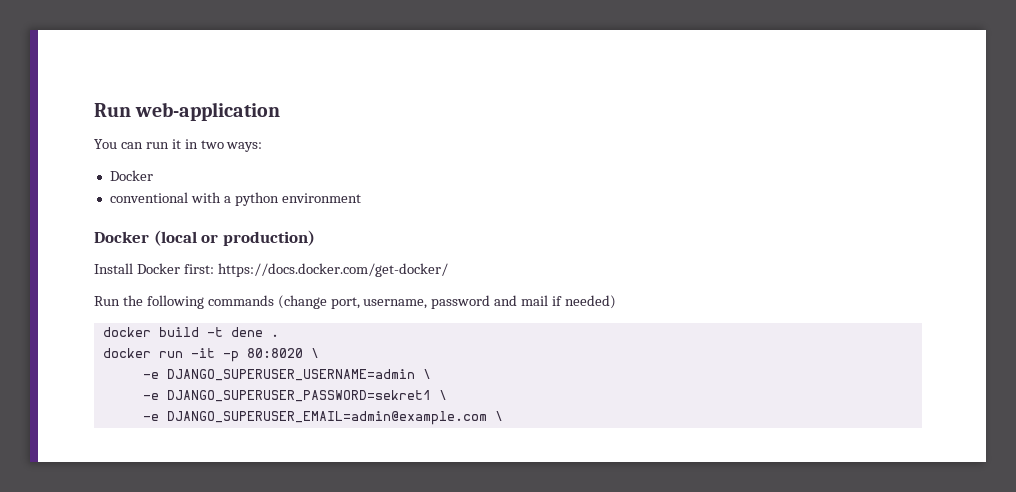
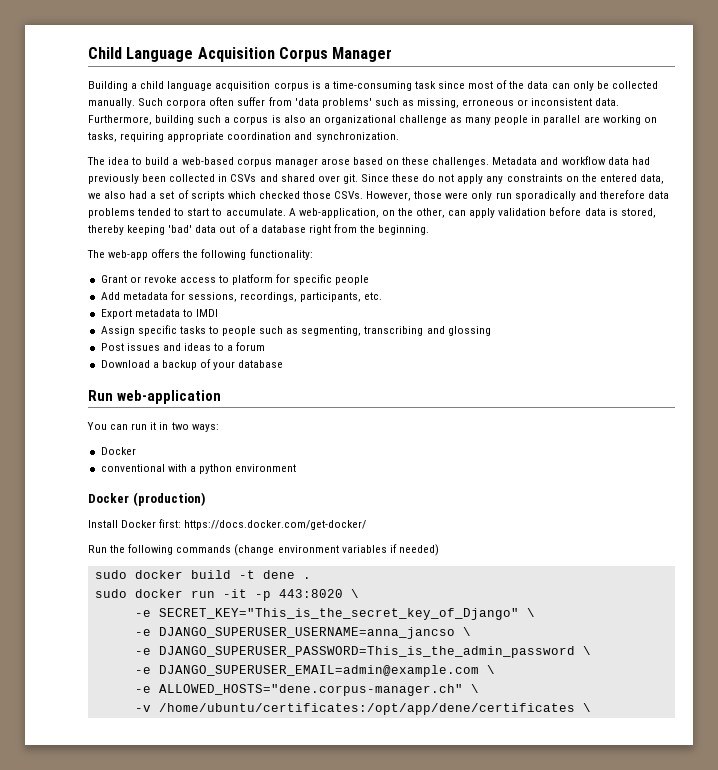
(94, 110) none -> [88,47,393,62] [88,80,658,91] [88,97,620,108] [88,115,657,125] [88,132,399,142] [87,156,650,167] [88,174,664,184] [88,190,669,201] [88,207,656,218] [88,224,430,235] [87,249,313,260] [100,274,370,285] [100,291,383,302] [100,309,218,319] [100,325,491,336] [100,342,266,351] [100,359,284,370] Child Language Acquisition Corpus Manager // Building a child language acquisition corpus is a time-consuming task since most of the data can only be collected manually. Such corpora often suffer from 'data problems' such as missing, erroneous or inconsistent data. Furthermore, building such a corpus is also an organizational challenge as many people in parallel are working on tasks, requiring appropriate coordination and synchronization. // The idea to build a web-based corpus manager arose based on these challenges. Metadata and workflow data had previously been collected in CSVs and shared over git. Since these do not apply any constraints on the entered data, we also had a set of scripts which checked those CSVs. However, those were only run sporadically and therefore data problems tended to start to accumulate. A web-application, on the other, can apply validation before data is stored, thereby keeping 'bad' data out of a database right from the beginning. // The web-app offers the following functionality: // Grant or revoke access to platform for specific people // Add metadata for sessions, recordings, participants, etc. // Export metadata to IMDI // Assign specific tasks to people such as segmenting, transcribing and glossing // Post issues and ideas to a forum // Download a backup of your database //
[153,230,315,246] (local or production) -> [132,492,205,506] (production)
[330,295,549,309] port, username, password and mail -> [277,545,387,553] environment variables
(617, 302) none -> [94,570,127,579] sudo
(279, 335) none -> [94,589,127,598] sudo
[246,348,319,358] [142,369,431,381] [142,390,431,402] 80:8020 \ // -e DJANGO_SUPERUSER_USERNAME=admin \ // -e DJANGO_SUPERUSER_PASSWORD=sekret1 -> [278,589,359,598] [134,608,535,620] [134,627,471,639] [134,646,575,658] 443:8020 \ // -e SECRET_KEY="This_is_the_secret_key_of_Django" \ // -e DJANGO_SUPERUSER_USERNAME=anna_jancso \ // -e DJANGO_SUPERUSER_PASSWORD=This_is_the_admin_password
(503, 416) none -> [134,684,479,696] [134,703,591,715] // -e ALLOWED_HOSTS="dene.corpus-manager.ch" \ // -v /home/ubuntu/certificates:/opt/app/dene/certificates \

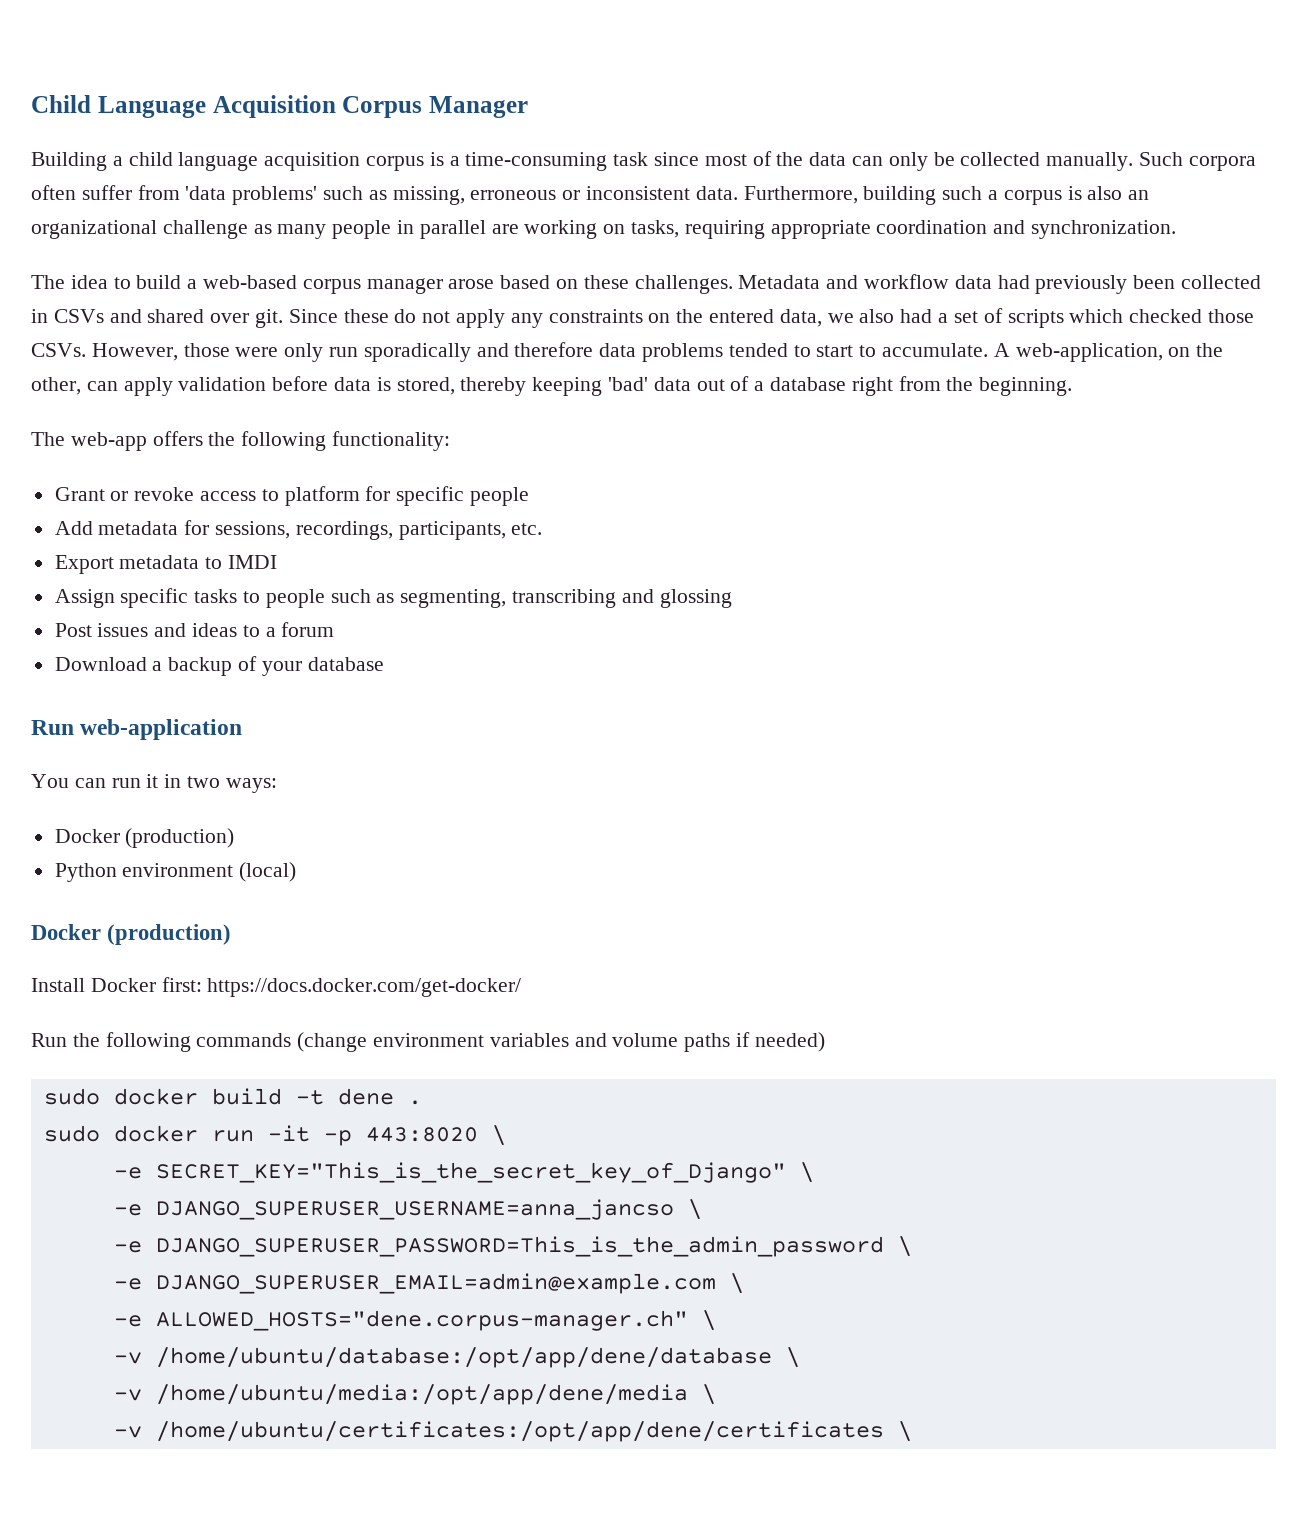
[100,464,297,474] // conventional with a python environment -> [125,828,235,848] [54,862,297,882] (production) // Python environment (local)
(387, 549) none -> [574,1033,731,1052] and volume paths
(479, 688) none -> [113,1347,800,1368] [113,1384,716,1405] // -v /home/ubuntu/database:/opt/app/dene/database \ // -v /home/ubuntu/media:/opt/app/dene/media \

